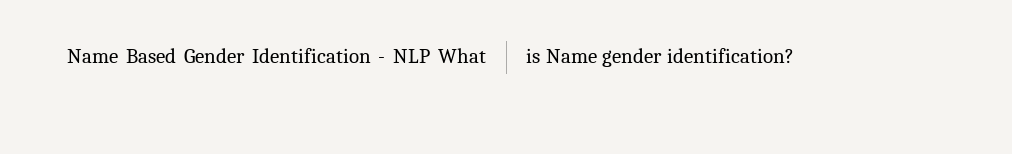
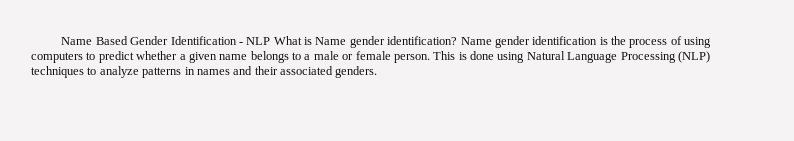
(794, 55) none -> [460,36,712,48] [31,51,710,63] [31,66,378,78] Name gender identification is the process of using computers to predict whether a given name belongs to a male or female person. This is done using Natural Language Processing (NLP) techniques to analyze patterns in names and their associated genders.

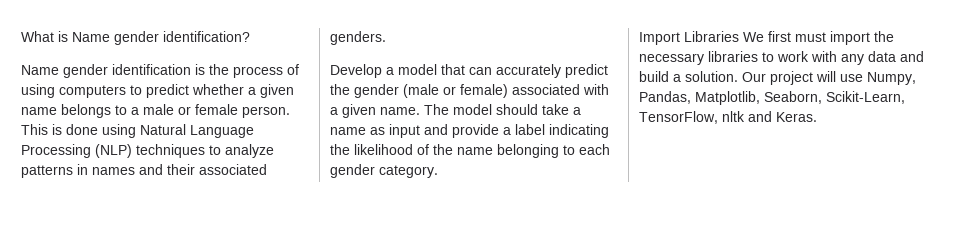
[61,36,271,45] Name Based Gender Identification - NLP -> (21, 36) none
(458, 40) none -> (250, 36) //
(378, 72) none -> [330,64,608,78] [330,84,609,98] [330,104,581,118] [330,124,609,138] [330,144,610,158] [330,164,438,178] [639,31,894,45] [639,51,924,65] [639,71,916,85] [639,91,905,105] [639,111,817,124] // Develop a model that can accurately predict the gender (male or female) associated with a given name. The model should take a name as input and provide a label indicating the likelihood of the name belonging to each gender category. // Import Libraries We first must import the necessary libraries to work with any data and build a solution. Our project will use Numpy, Pandas, Matplotlib, Seaborn, Scikit-Learn, TensorFlow, nltk and Keras.

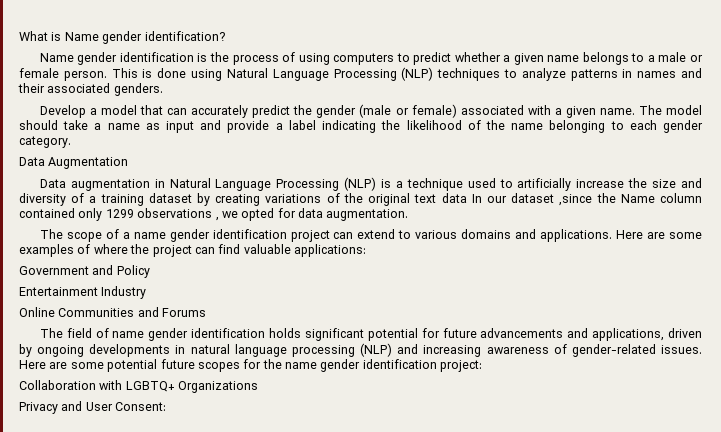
[639,31,894,45] [639,51,924,65] [639,71,916,85] [639,91,905,105] [639,111,817,124] Import Libraries We first must import the necessary libraries to work with any data and build a solution. Our project will use Numpy, Pandas, Matplotlib, Seaborn, Scikit-Learn, TensorFlow, nltk and Keras. -> [19,157,129,169] [39,177,702,191] [19,193,703,206] [19,208,409,221] [39,229,702,242] [19,244,366,257] [19,265,150,278] [19,286,147,299] [19,307,207,317] [39,328,702,341] [19,343,702,357] [19,359,483,372] [19,380,259,393] [19,401,167,414] Data Augmentation // Data augmentation in Natural Language Processing (NLP) is a technique used to artificially increase the size and diversity of a training dataset by creating variations of the original text data In our dataset ,since the Name column contained only 1299 observations , we opted for data augmentation. // The scope of a name gender identification project can extend to various domains and applications. Here are some examples of where the project can find valuable applications: // Government and Policy // Entertainment Industry // Online Communities and Forums // The field of name gender identification holds significant potential for future advancements and applications, driven by ongoing developments in natural language processing (NLP) and increasing awareness of gender-related issues. Here are some potential future scopes for the name gender identification project: // Collaboration with LGBTQ+ Organizations // Privacy and User Consent:

